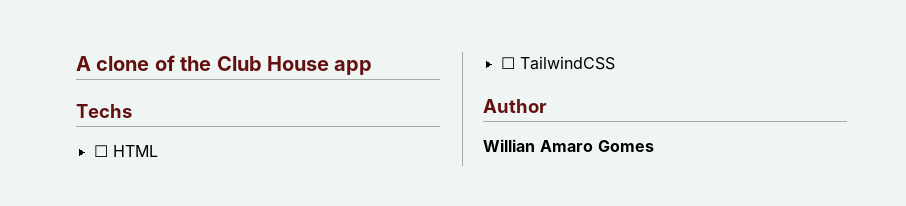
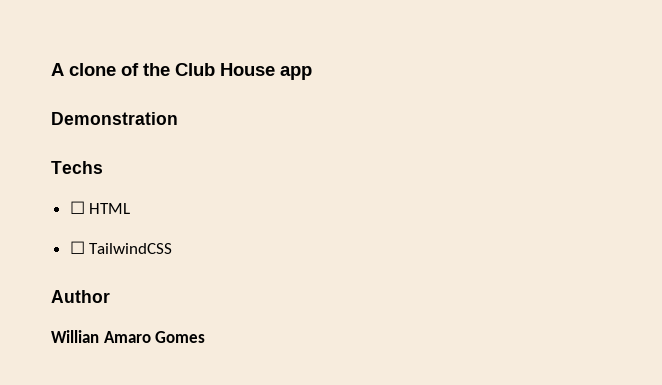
(373, 67) none -> [51,112,178,125] // Demonstration

